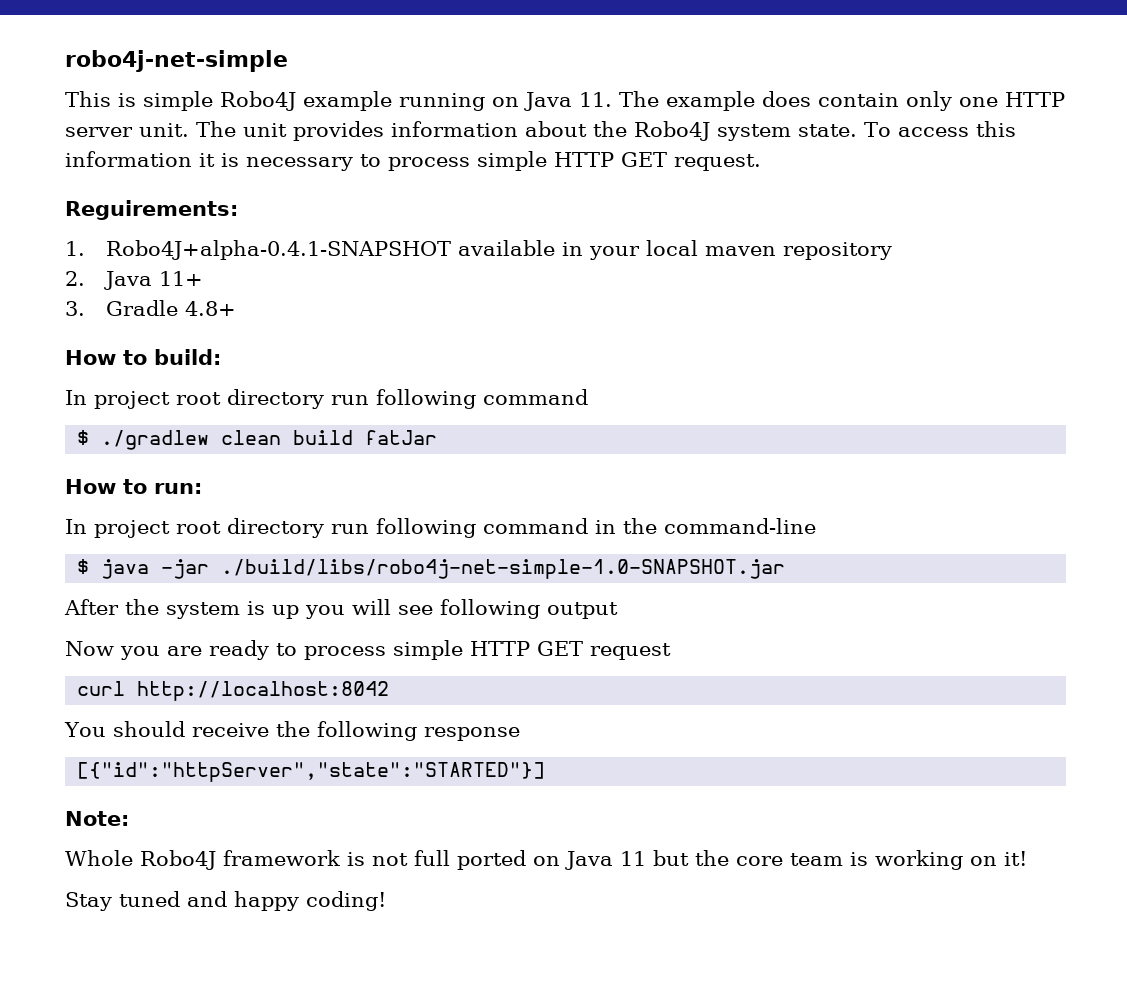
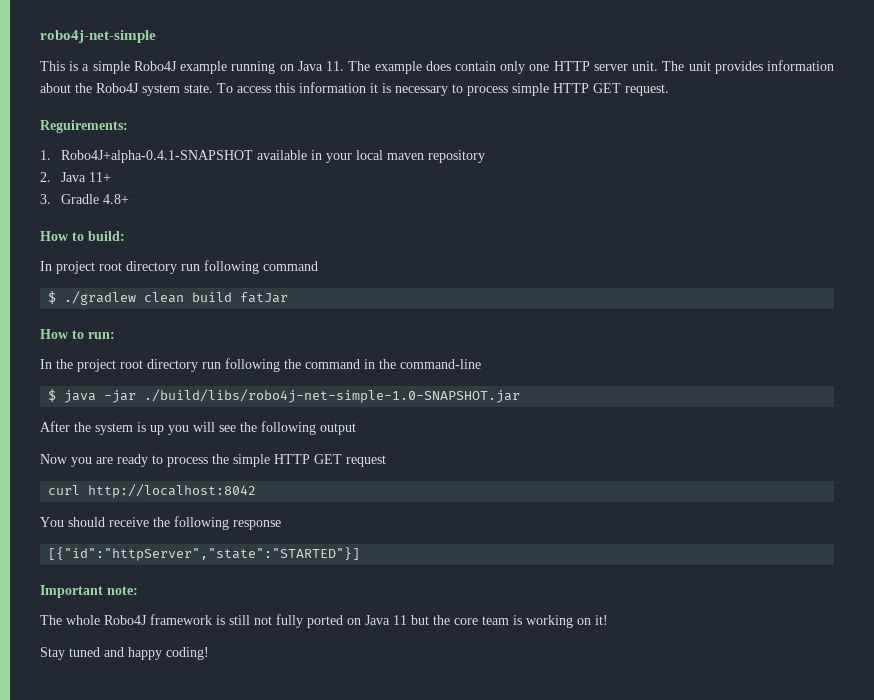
(136, 100) none -> [82,64,90,71] a
[94,518,476,538] project root directory run following -> [56,358,301,372] the project root directory run following the
(433, 610) none -> [240,422,257,432] the
(386, 653) none -> [212,454,229,464] the
[65,811,129,826] [65,850,450,870] Note: // Whole Robo4J framework is not full -> [40,585,138,598] [40,614,303,628] Important note: // The whole Robo4J framework is still not fully

